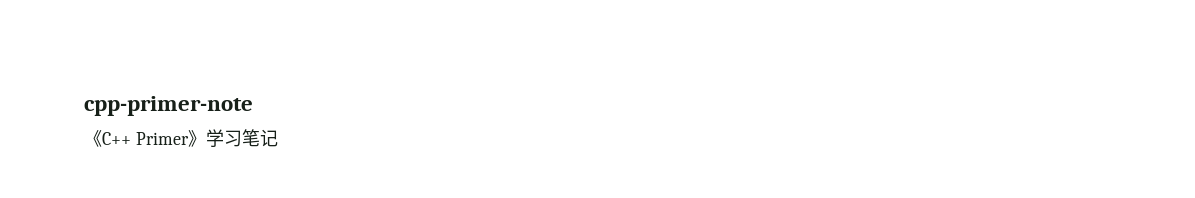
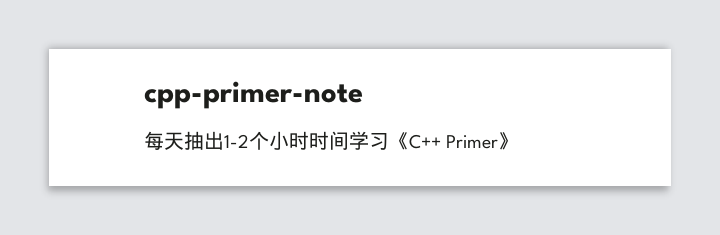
(253, 106) none -> [144,131,389,150] 每天抽出1-2个小时时间学习
[205,129,278,147] 学习笔记 -> (519, 141) none

